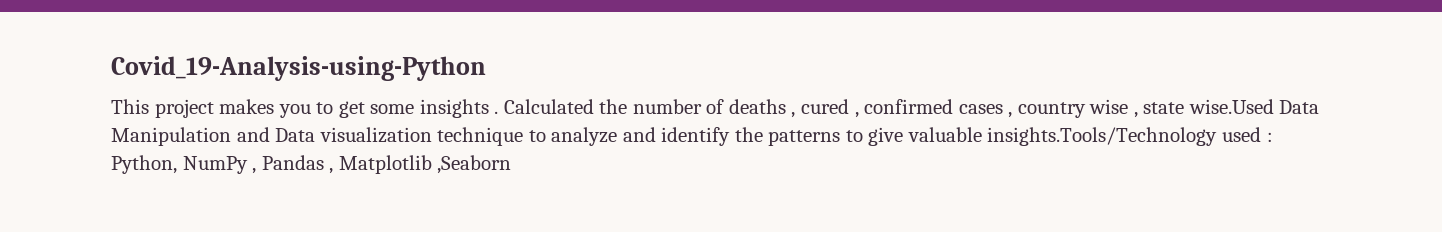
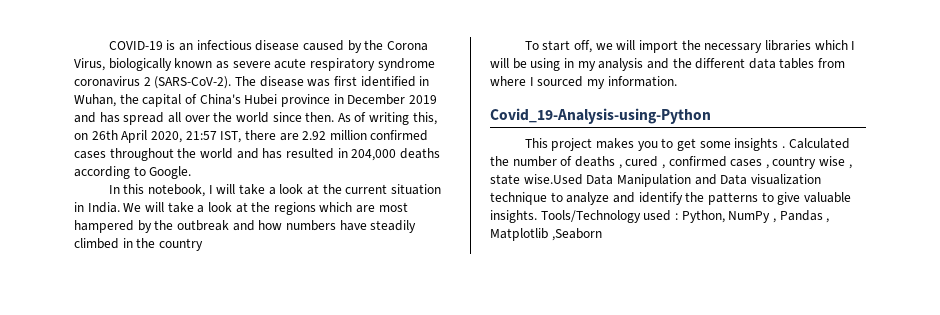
(111, 68) none -> [108,40,428,53] [74,58,435,71] [74,76,430,89] [74,94,437,107] [74,112,437,125] [74,130,429,143] [74,148,440,161] [74,166,192,179] [108,184,441,197] [74,202,408,215] [74,220,417,233] [74,238,203,251] [524,40,856,53] [490,58,846,71] [490,76,677,89] COVID-19 is an infectious disease caused by the Corona Virus, biologically known as severe acute respiratory syndrome coronavirus 2 (SARS-CoV-2). The disease was first identified in Wuhan, the capital of China's Hubei province in December 2019 and has spread all over the world since then. As of writing this, on 26th April 2020, 21:57 IST, there are 2.92 million confirmed cases throughout the world and has resulted in 204,000 deaths according to Google. // In this notebook, I will take a look at the current situation in India. We will take a look at the regions which are most hampered by the outbreak and how numbers have steadily climbed in the country // To start off, we will import the necessary libraries which I will be using in my analysis and the different data tables from where I sourced my information. //
[987,127,1218,146] insights.Tools/Technology -> [490,210,641,223] insights. Tools/Technology

